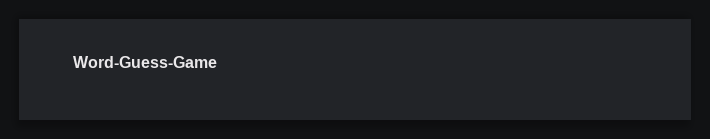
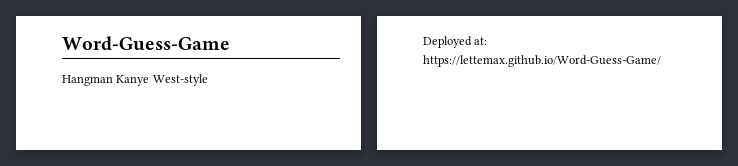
(217, 62) none -> [62,74,208,86] [423,36,488,48] [423,55,661,67] // Hangman Kanye West-style // Deployed at: https://lettemax.github.io/Word-Guess-Game/

